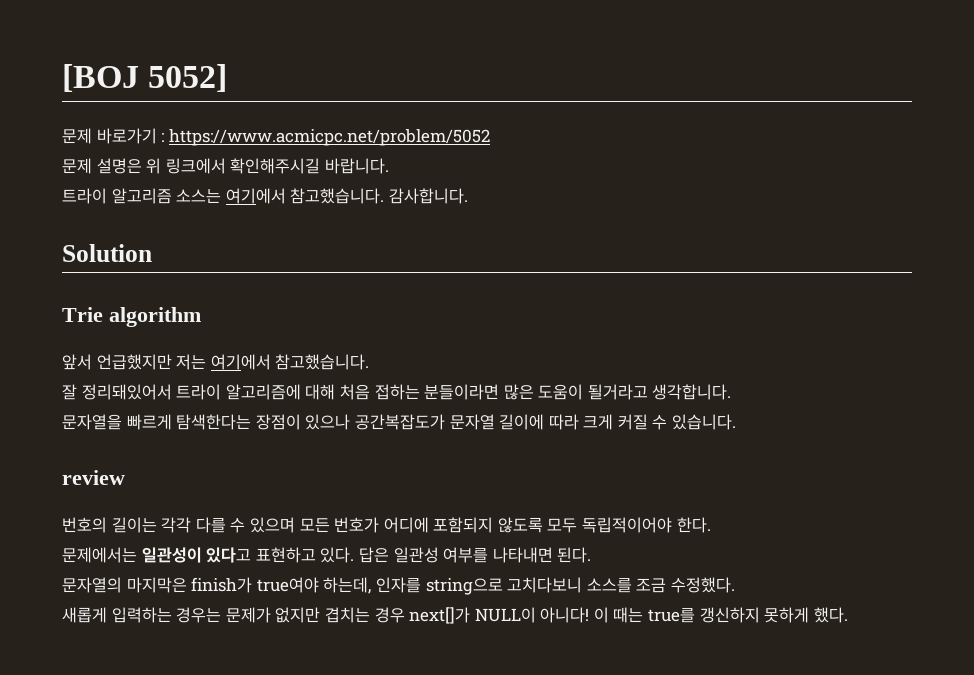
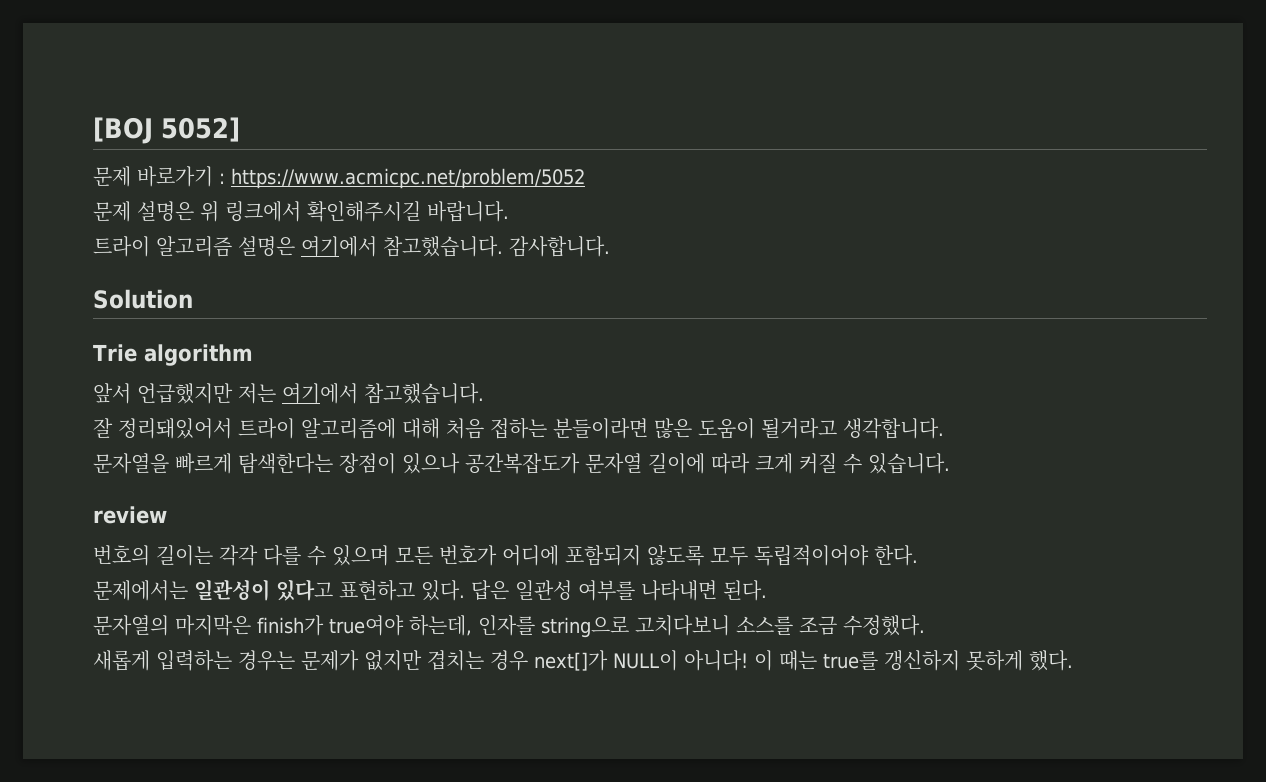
[176,189,222,203] 소스는 -> [238,236,295,256] 설명은

